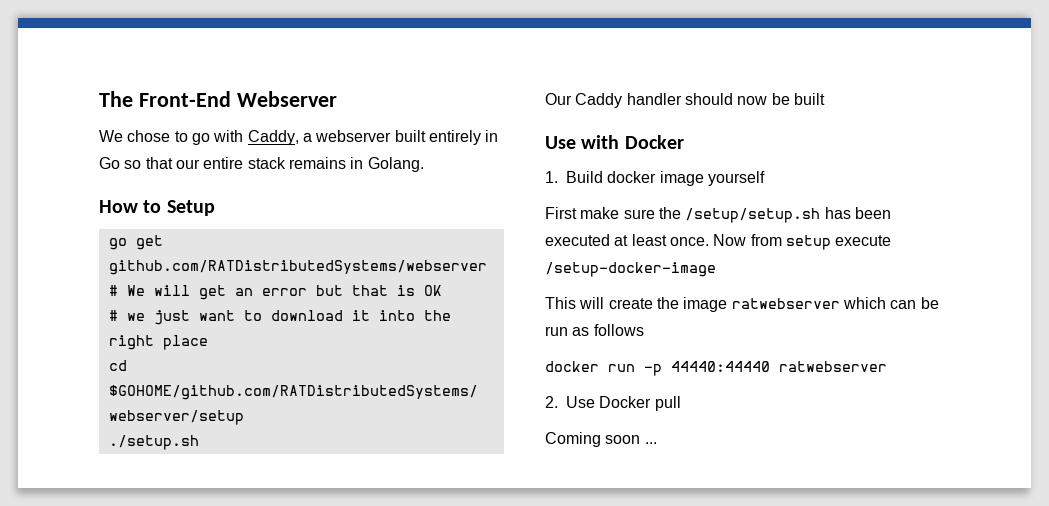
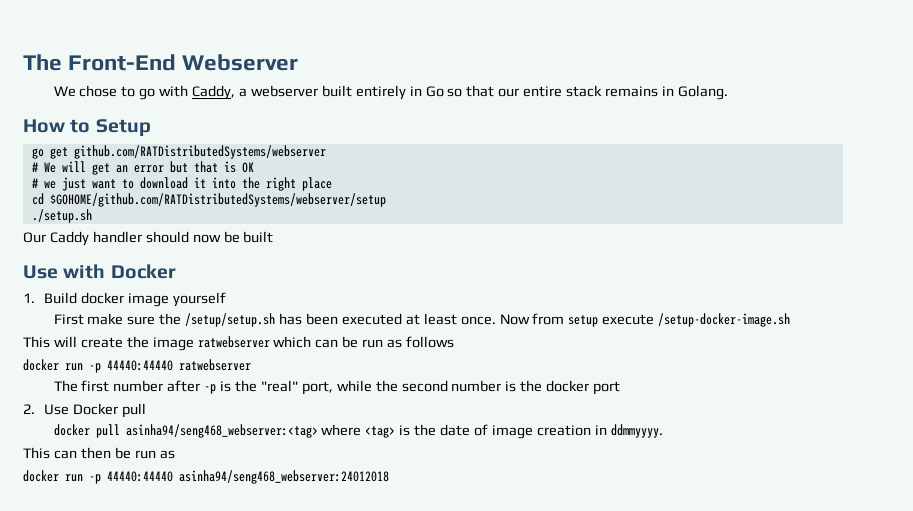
[545,262,716,277] /setup-docker-image -> [658,313,791,327] /setup-docker-image.sh
[545,396,681,411] [545,432,657,447] 2. Use Docker pull // Coming soon ... -> [53,380,621,395] [23,403,146,418] [53,424,663,439] [23,447,175,459] [23,470,389,484] The first number after -p is the "real" port, while the second number is the docker port // 2. Use Docker pull // docker pull asinha94/seng468_webserver:<tag> where <tag> is the date of image creation in ddmmyyyy. // This can then be run as // docker run -p 44440:44440 asinha94/seng468_webserver:24012018

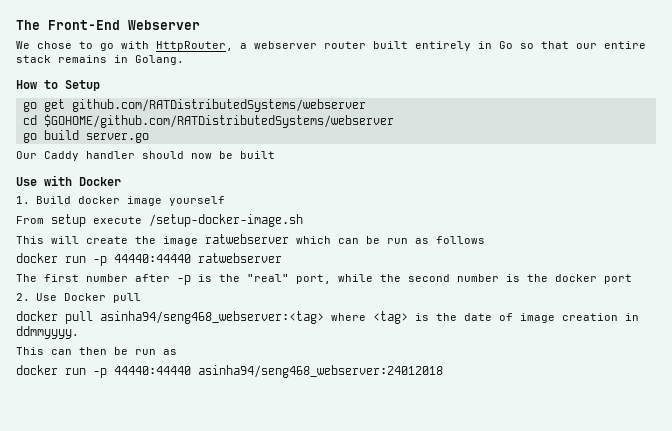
[192,85,236,100] Caddy, -> [156,41,233,51] HttpRouter,
(318, 91) none -> [324,41,366,49] router
[31,161,254,175] [31,177,332,191] [31,193,386,207] [31,209,92,223] # We will get an error but that is OK // # we just want to download it into the right place // cd $GOHOME/github.com/RATDistributedSystems/webserver/setup // ./setup.sh -> [22,114,394,128] [22,130,149,143] cd $GOHOME/github.com/RATDistributedSystems/webserver // go build server.go
[53,313,565,327] First make sure the /setup/setup.sh has been executed at least once. Now from -> [16,216,44,224] From

